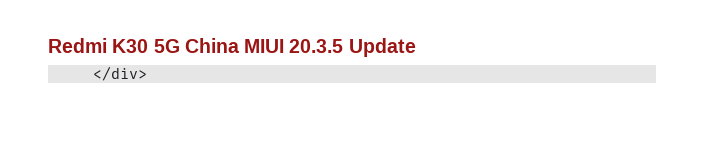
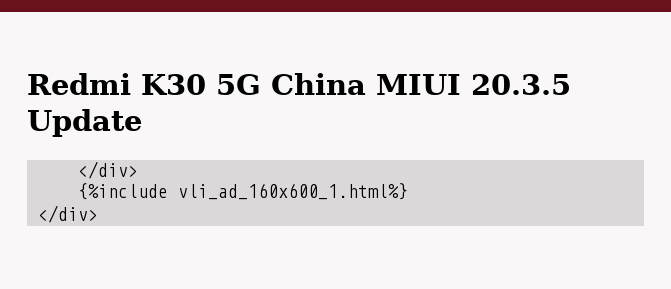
(147, 73) none -> [77,183,408,200] [37,205,98,223] // {%include vli_ad_160x600_1.html%} // </div>

